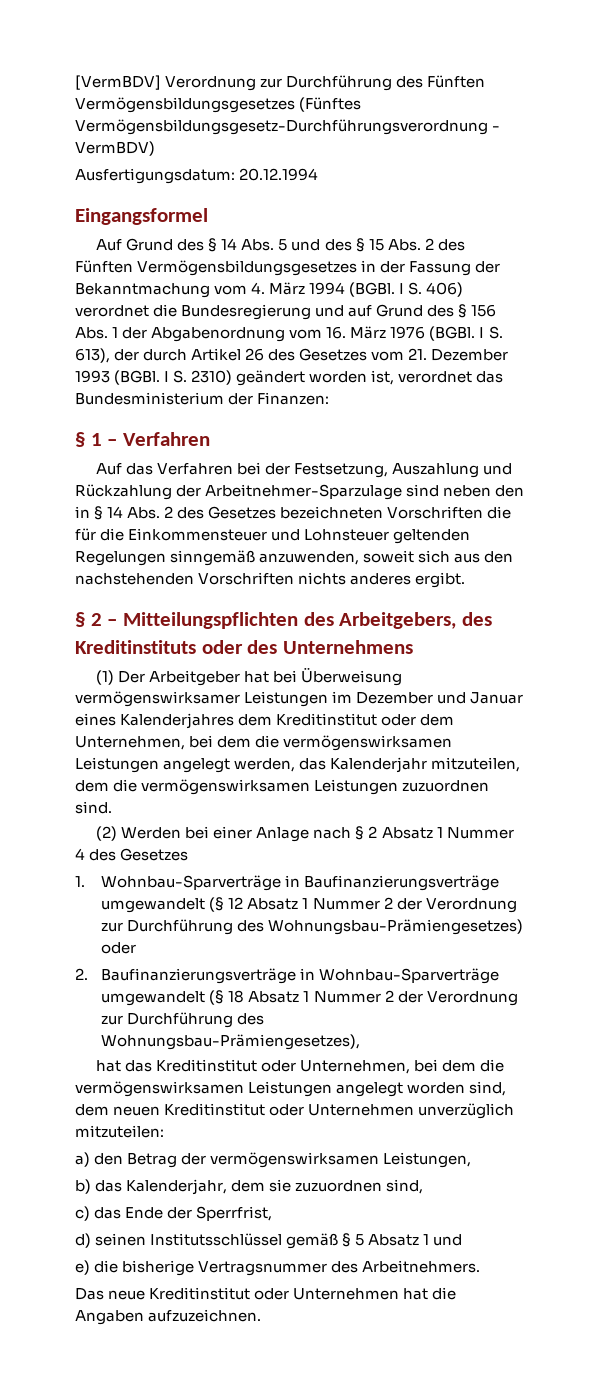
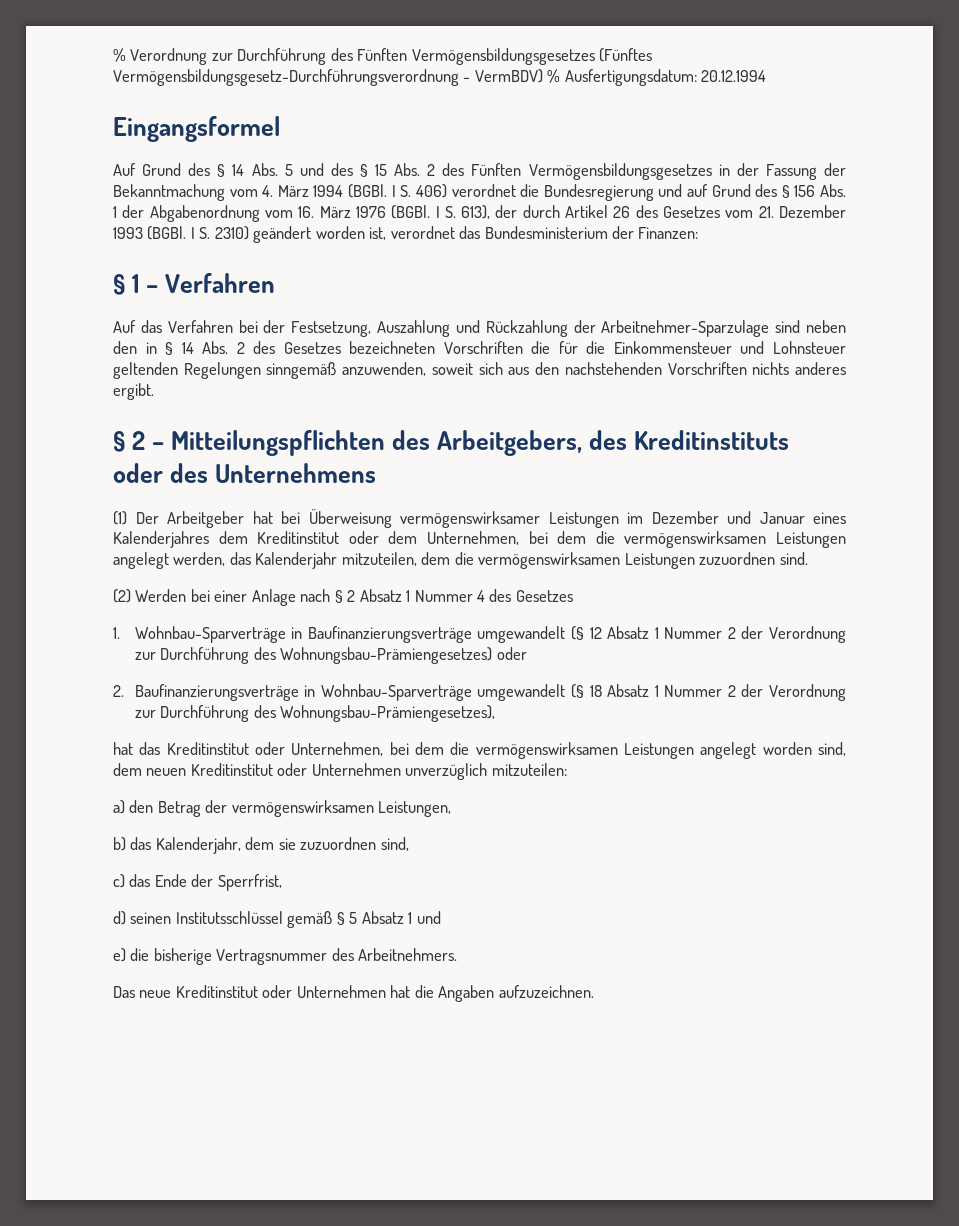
[75,75,161,90] [VermBDV] -> [113,48,126,62] %
(155, 148) // -> [547,69,561,83] %

